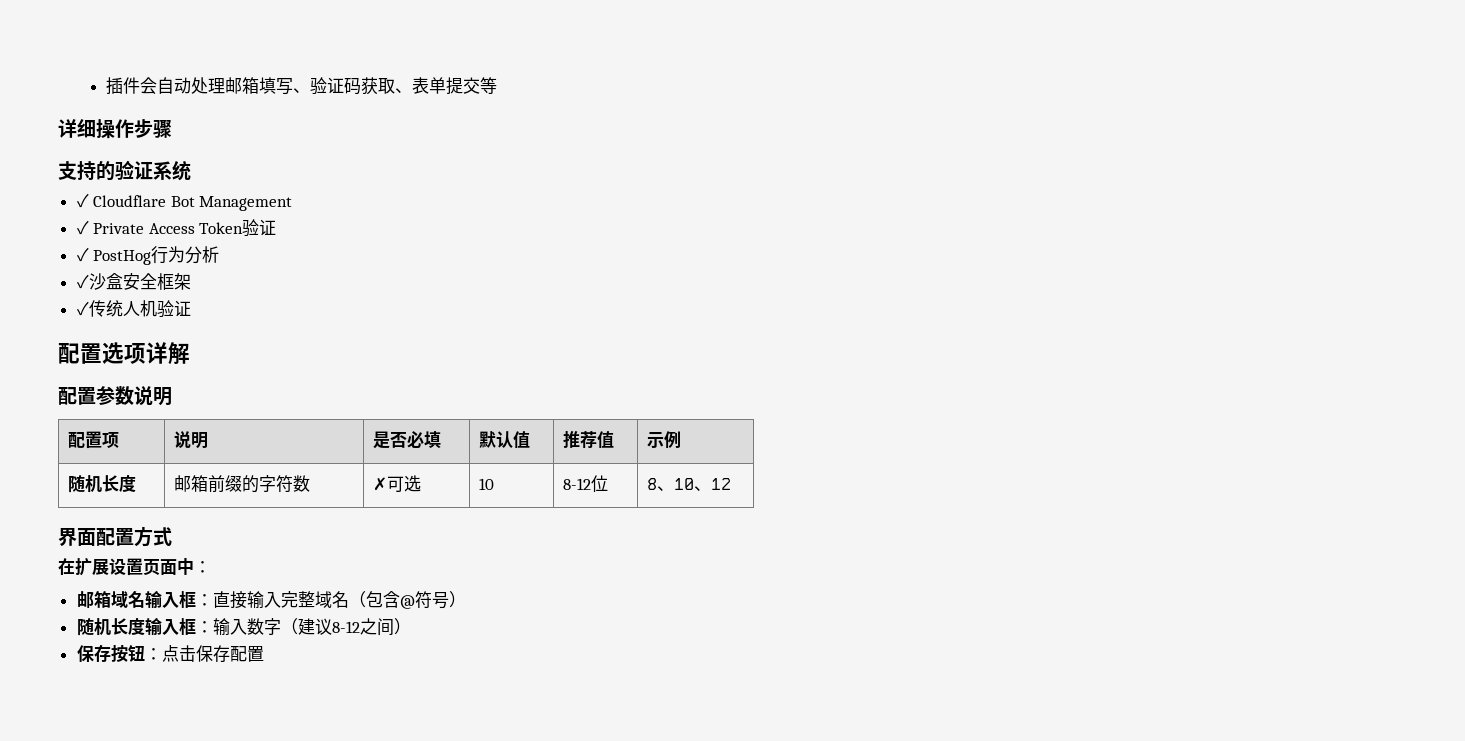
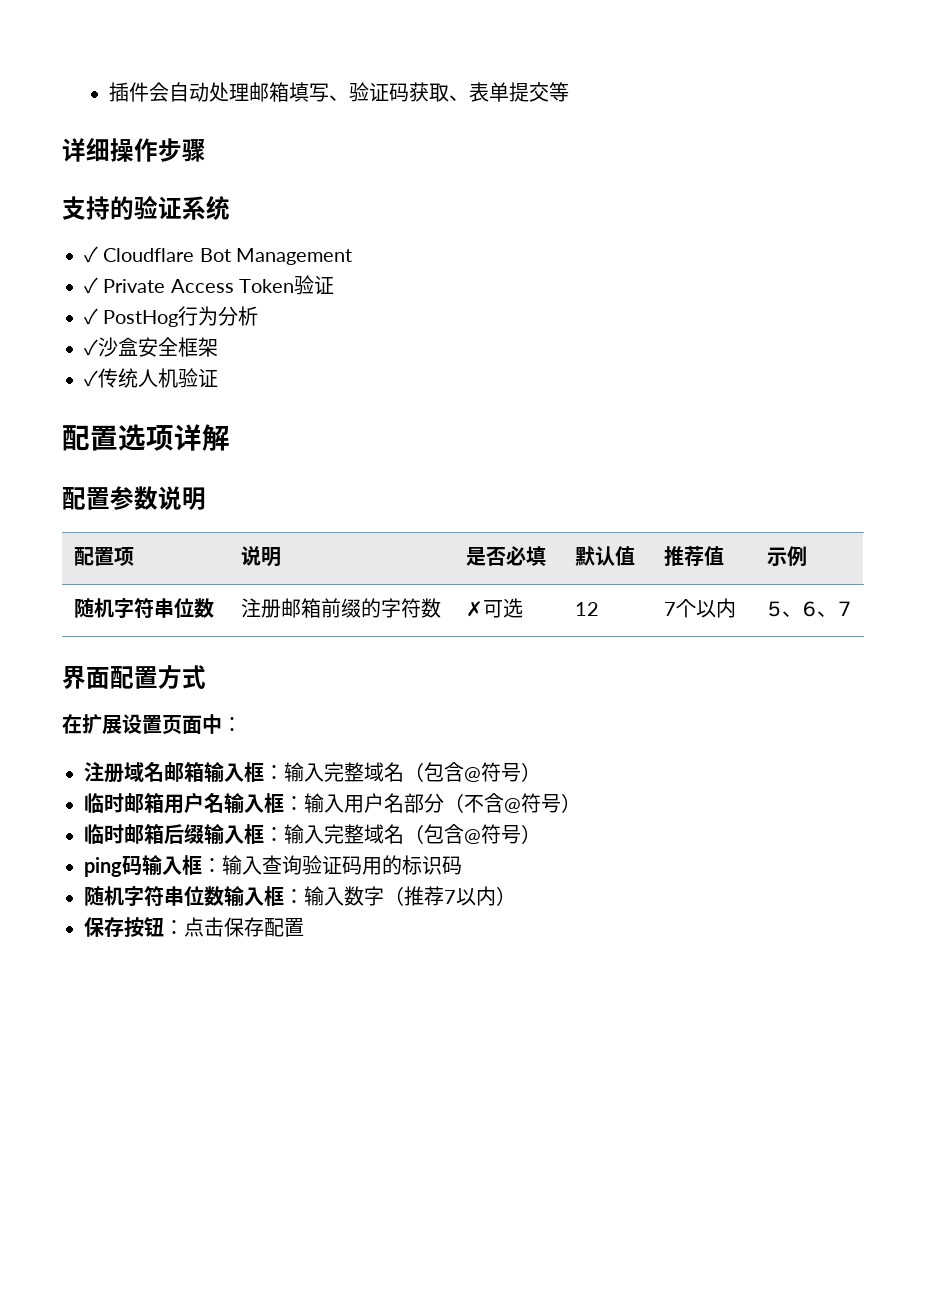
[101,475,136,493] 长度 | -> [113,598,214,618] [240,598,281,618] 字符串位数 | 注册
[478,478,494,490] [562,475,608,492] [646,478,731,491] 10 | 8-12位 | 8、10、12 -> [574,602,599,616] [663,598,736,618] [766,601,852,617] 12 | 7个以内 | 5、6、7
[76,590,466,609] [76,618,145,636] 邮箱域名输入框：直接输入完整域名（包含@符号） // 随机长度 -> [84,762,541,783] [84,792,581,814] [84,824,541,844] [84,855,462,877] [84,886,224,906] 注册域名邮箱输入框：输入完整域名（包含@符号） // 临时邮箱用户名输入框：输入用户名部分（不含@符号） // 临时邮箱后缀输入框：输入完整域名（包含@符号） // ping码输入框：输入查询验证码用的标识码 // 随机字符串位数
[297,618,394,636] 建议8-12之间 -> [404,886,496,906] 推荐7以内

